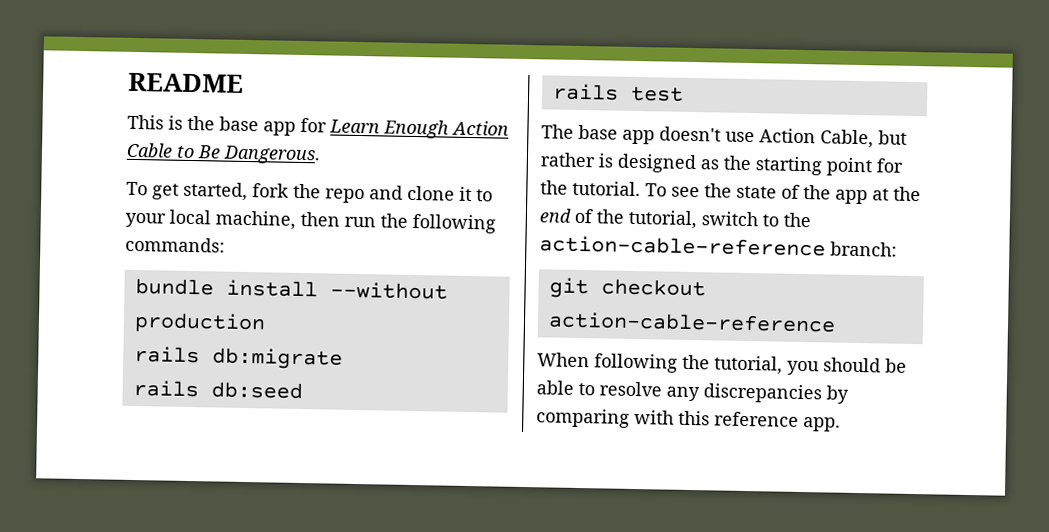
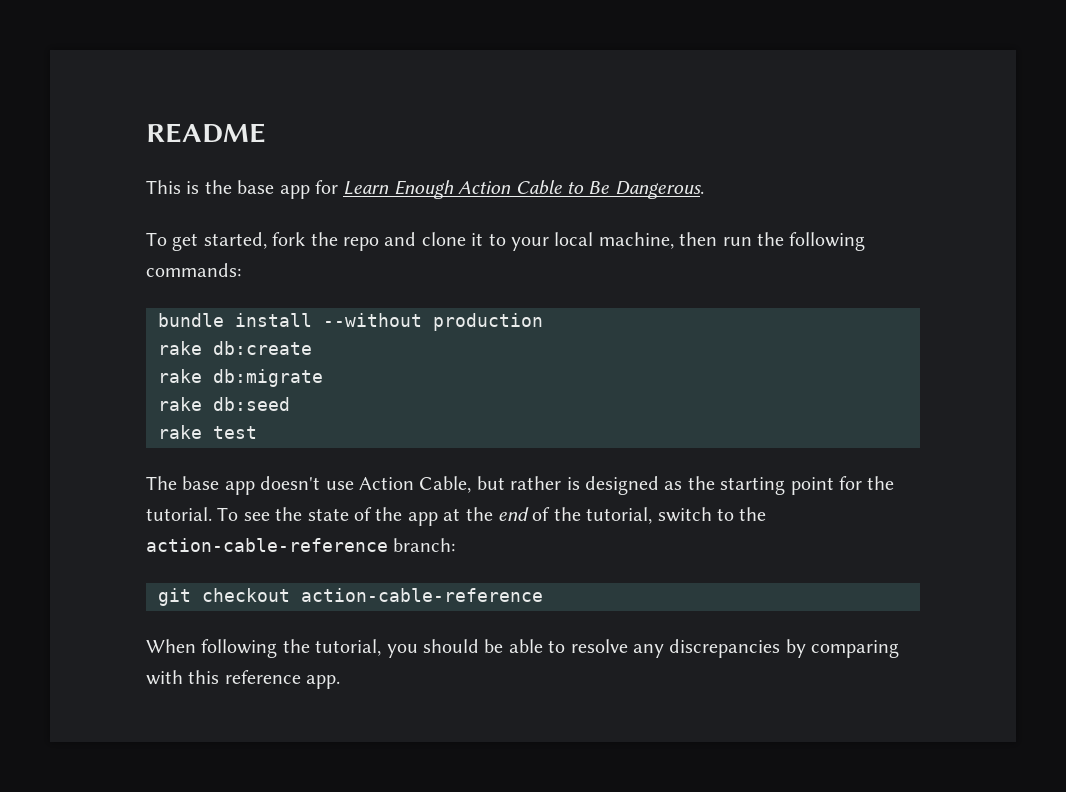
[133,345,200,364] rails -> [158,341,312,355] [158,369,202,383] rake db:create // rake
[132,379,199,398] rails -> [158,397,202,411] rake
[551,83,619,101] rails -> [158,425,202,439] rake

